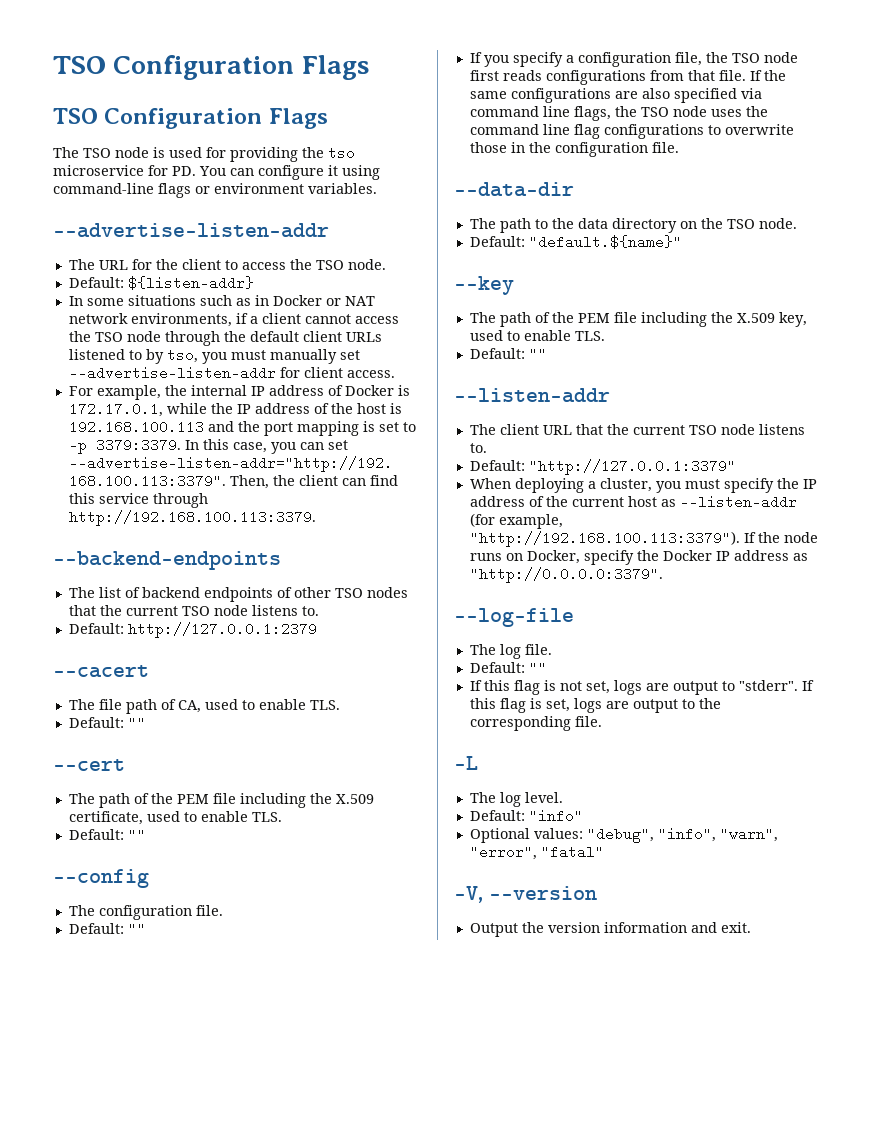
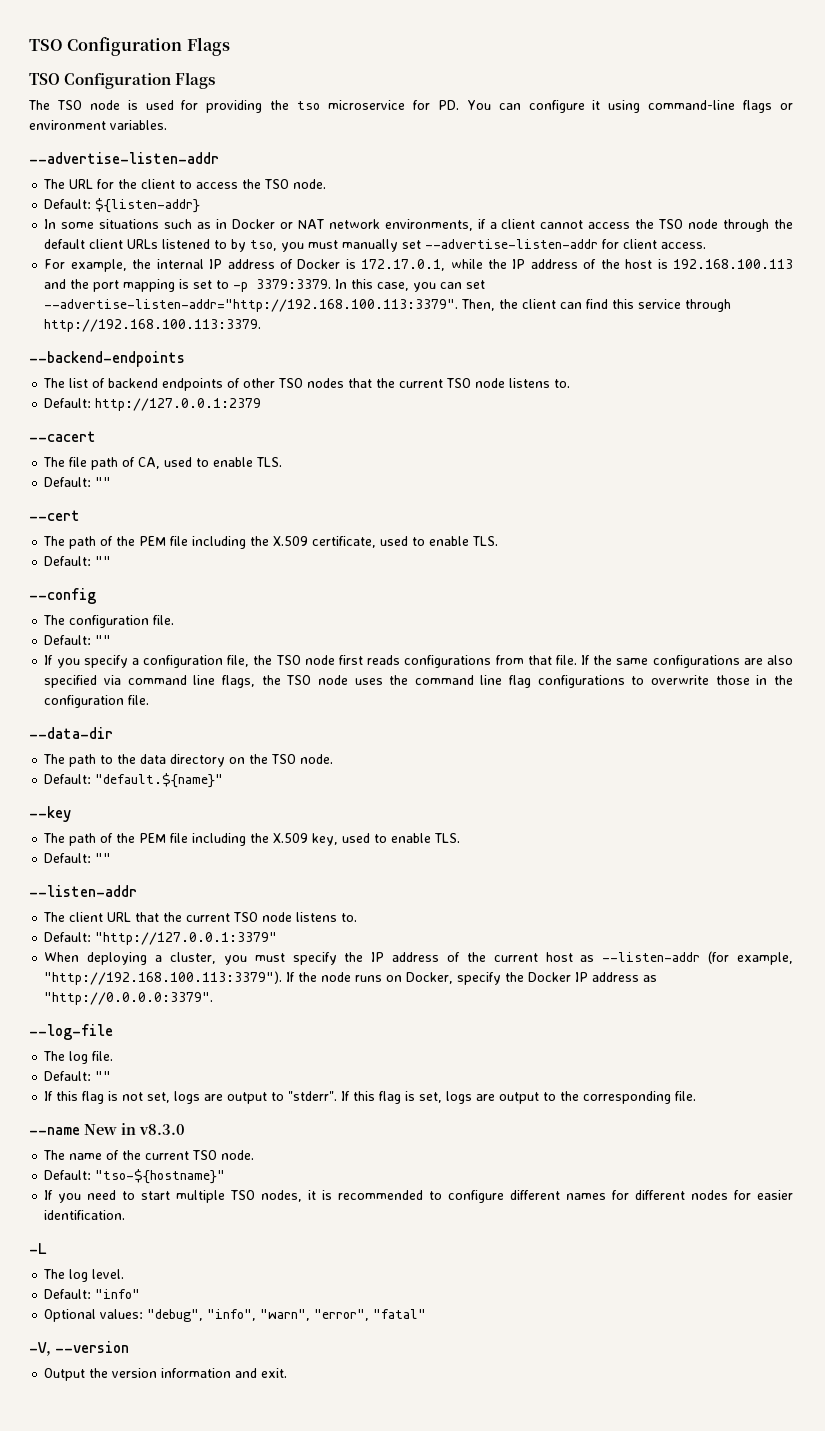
(602, 721) none -> [29,1123,185,1135] [43,1150,255,1160] [44,1169,226,1184] [44,1190,793,1203] [44,1210,126,1220] // --name New in v8.3.0 // The name of the current TSO node. // Default: "tso-${hostname}" // If you need to start multiple TSO nodes, it is recommended to configure different names for different nodes for easier identification.

